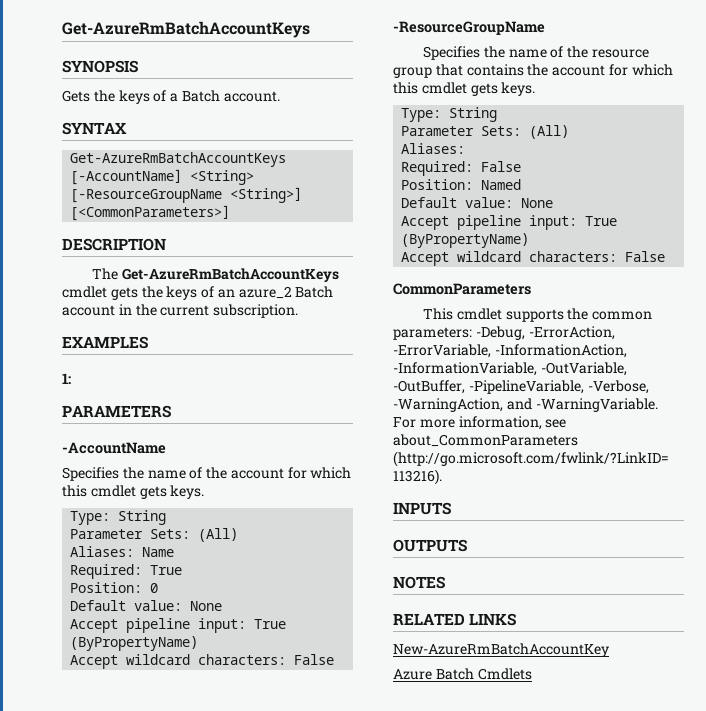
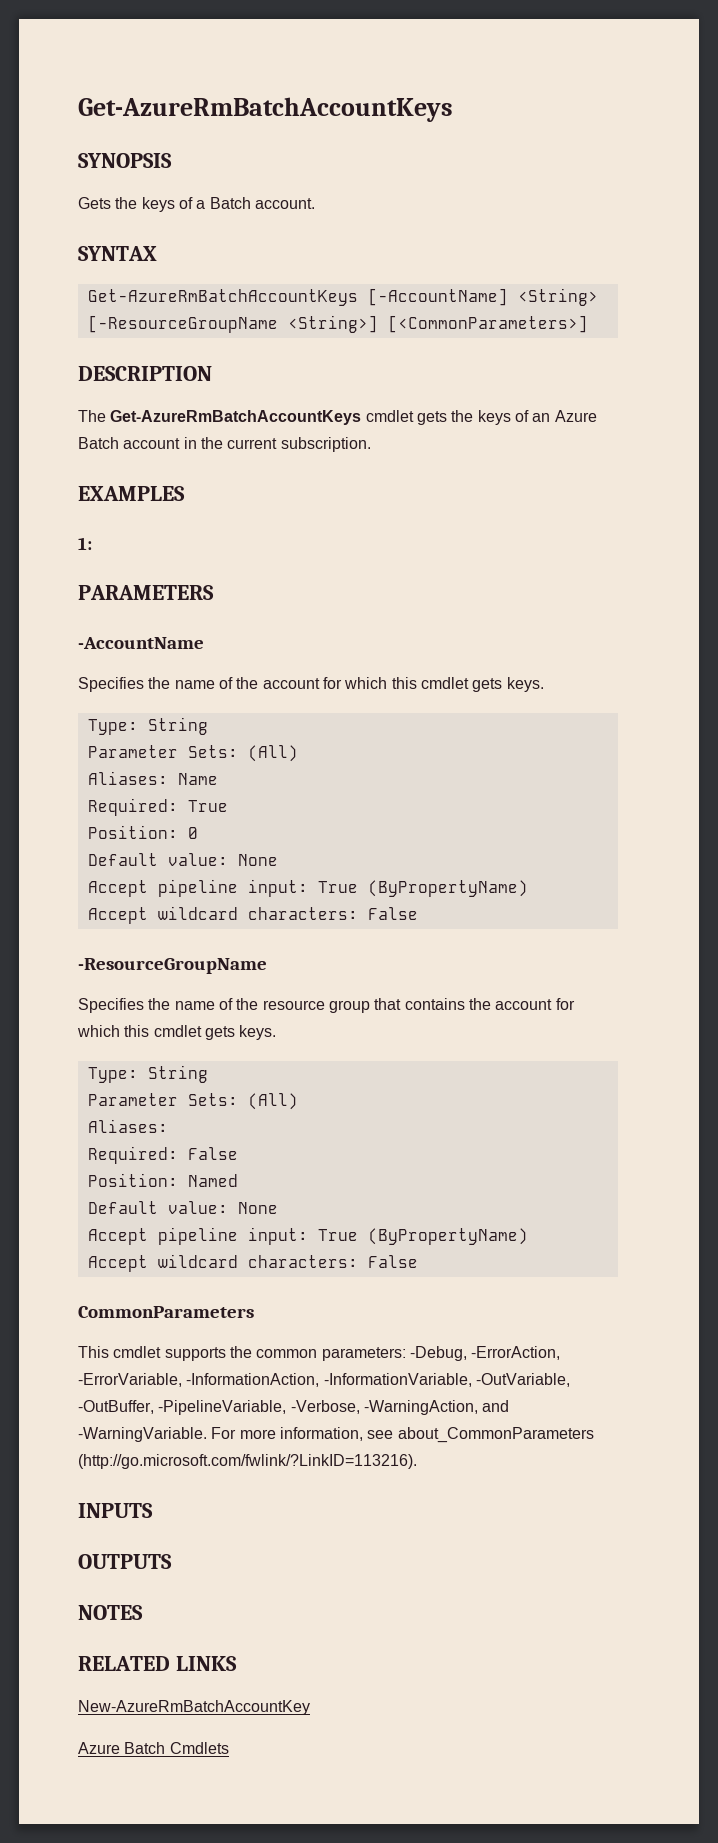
[238,286,292,299] azure_2 -> [554,410,597,422] Azure

